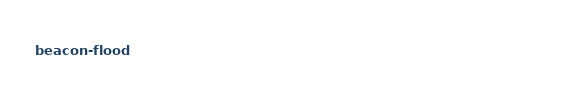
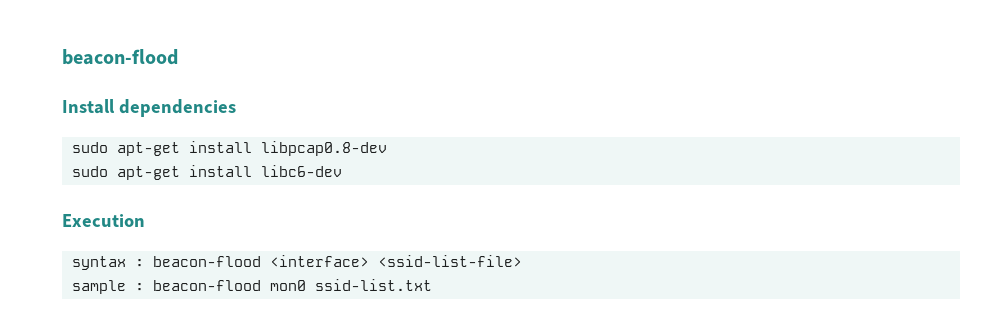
[35,45,130,55] beacon-flood -> [62,49,178,65] [62,99,236,117] [71,141,387,156] [71,165,342,180] [62,214,145,227] [71,255,522,270] [71,279,432,294] beacon-flood // Install dependencies // sudo apt-get install libpcap0.8-dev // sudo apt-get install libc6-dev // Execution // syntax : beacon-flood <interface> <ssid-list-file> // sample : beacon-flood mon0 ssid-list.txt

